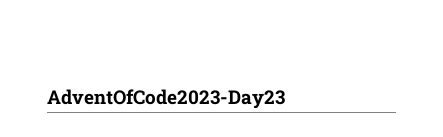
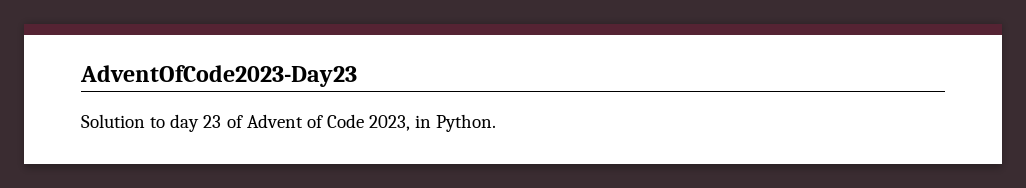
(285, 99) none -> [81,114,497,132] // Solution to day 23 of Advent of Code 2023, in Python.

